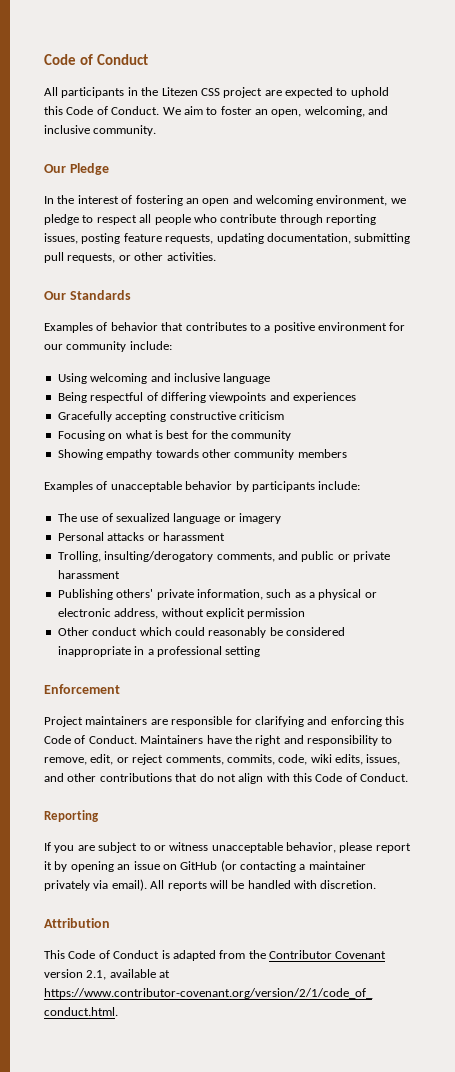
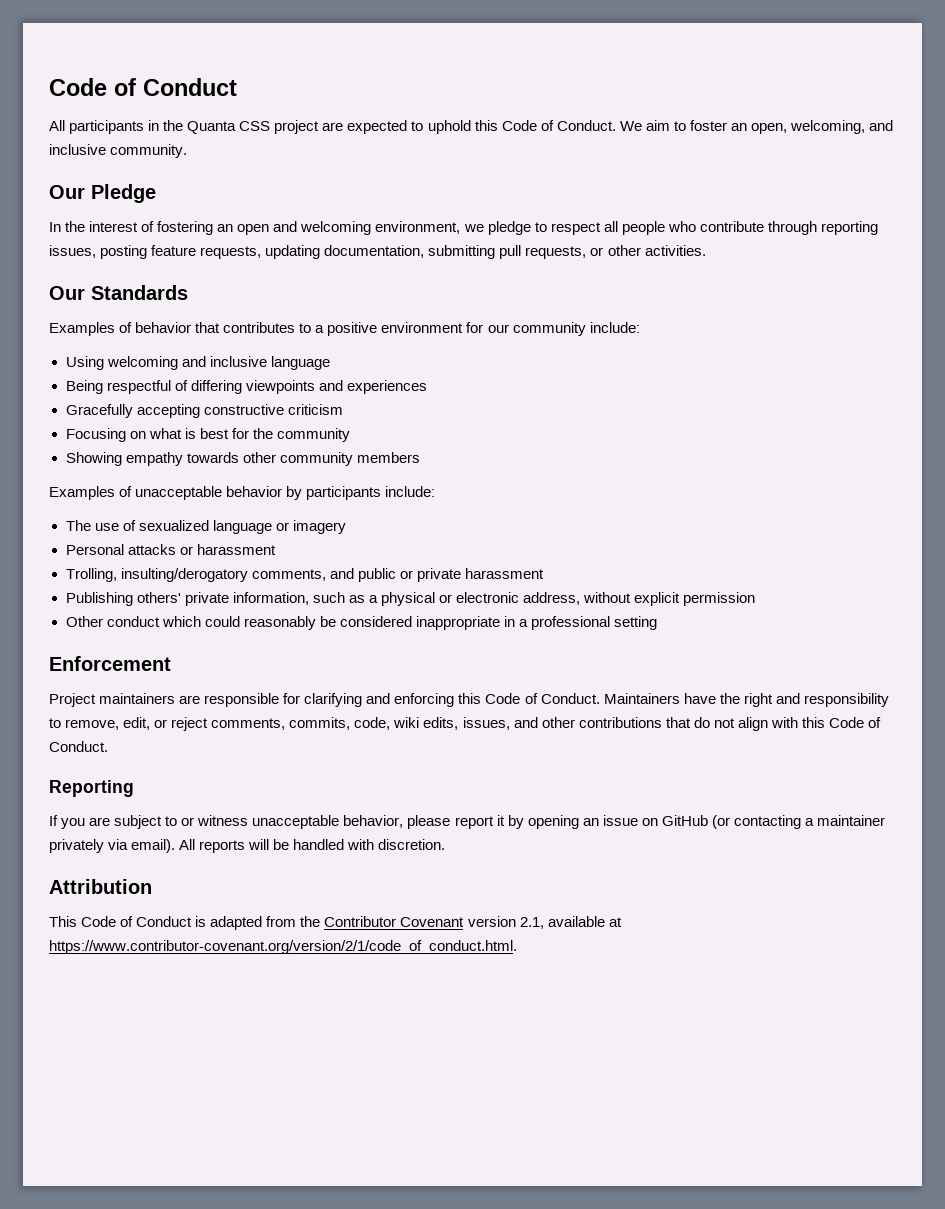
[161,87,198,96] Litezen -> [187,121,237,134] Quanta

